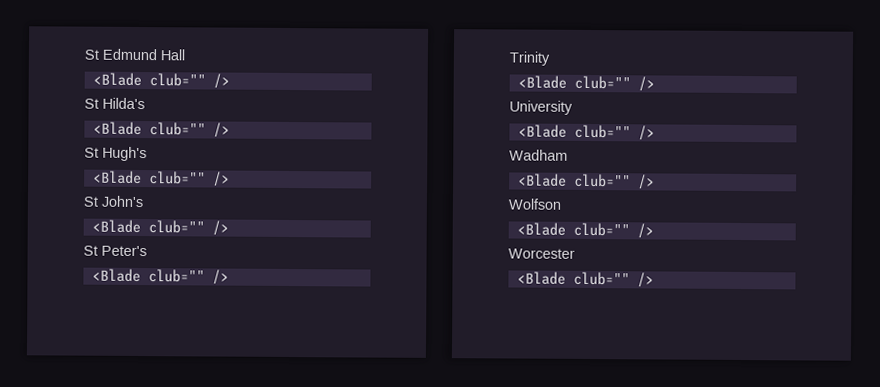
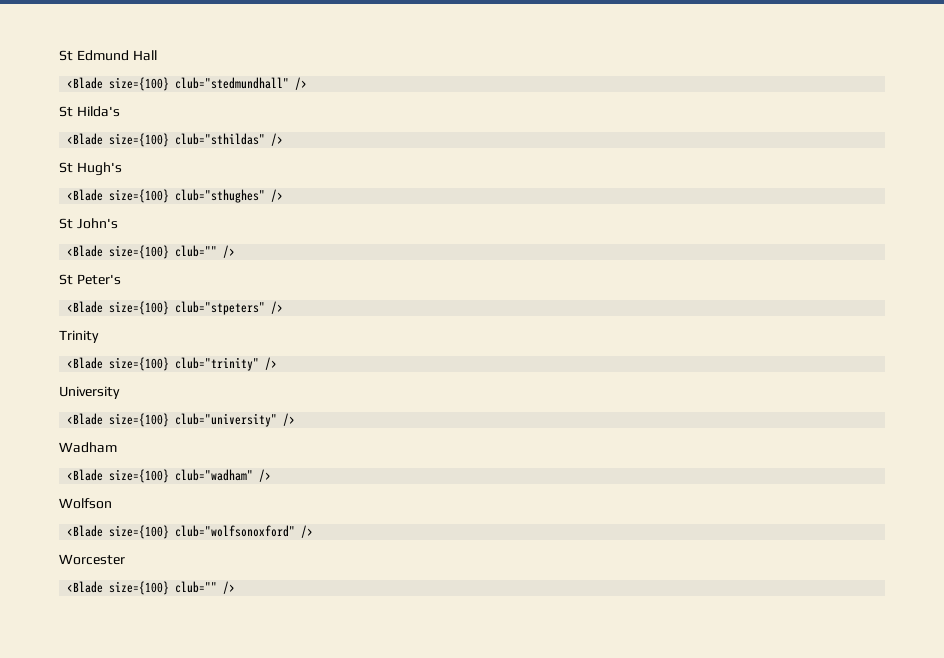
[148,73,206,87] club="" -> [109,77,290,91] size={100} club="stedmundhall"
[148,122,206,136] club="" -> [109,133,266,147] size={100} club="sthildas"
[148,171,206,185] club="" -> [109,189,266,203] size={100} club="sthughes"
(141, 226) none -> [109,245,170,259] size={100}
[147,269,205,283] club="" -> [109,301,266,315] size={100} club="stpeters"
[573,75,631,90] club="" -> [109,357,260,371] size={100} club="trinity"
[573,124,631,139] club="" -> [109,413,278,427] size={100} club="university"
[573,173,631,188] club="" -> [109,469,254,483] size={100} club="wadham"
[572,222,630,237] club="" -> [109,525,296,539] size={100} club="wolfsonoxford"
(566, 278) none -> [109,581,170,595] size={100}

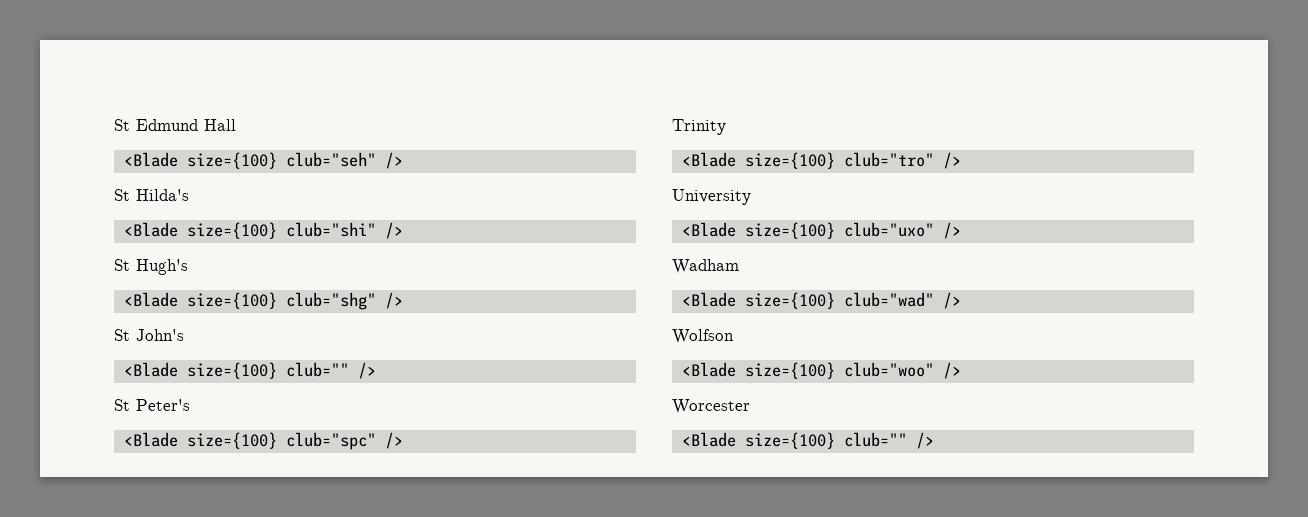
[175,77,290,89] club="stedmundhall" -> [285,152,376,167] club="seh"
[175,133,266,145] club="sthildas" -> [285,222,376,237] club="shi"
[175,189,266,203] club="sthughes" -> [285,292,376,310] club="shg"
[175,301,266,315] club="stpeters" -> [285,432,376,450] club="spc"
[175,357,260,371] club="trinity" -> [843,152,934,167] club="tro"
[175,413,278,427] club="university" -> [843,222,934,237] club="uxo"
[175,469,254,481] club="wadham" -> [843,292,934,307] club="wad"
[175,525,296,537] club="wolfsonoxford" -> [843,362,934,377] club="woo"

